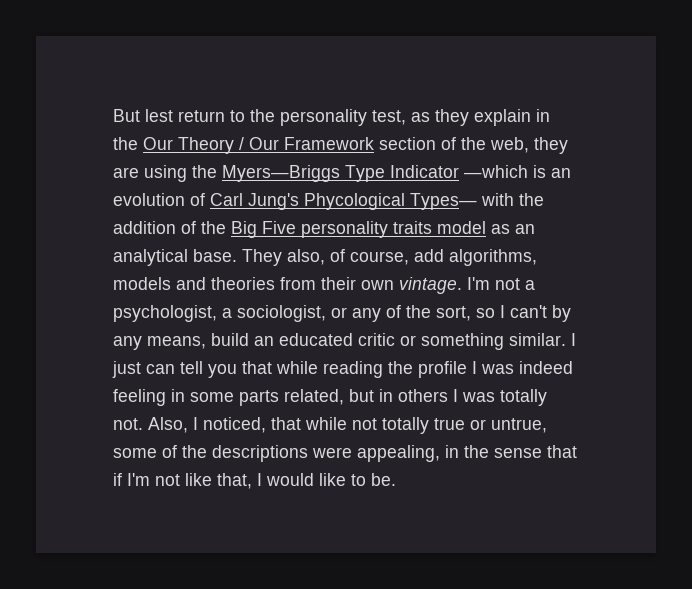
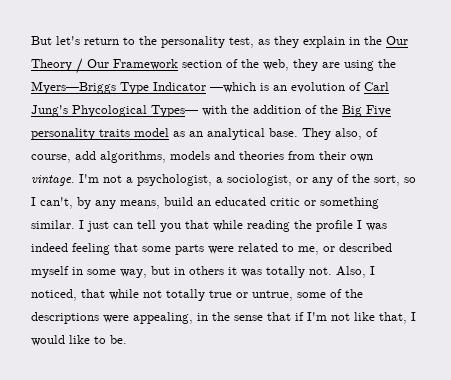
[145,109,173,122] lest -> [56,36,80,45] let's
[510,305,547,318] can't -> [40,197,73,209] can't,
[171,389,344,406] in some parts related, -> [114,243,392,255] [31,266,147,278] that some parts were related to me, or described myself in some way,
[453,389,458,402] I -> [228,267,237,275] it

